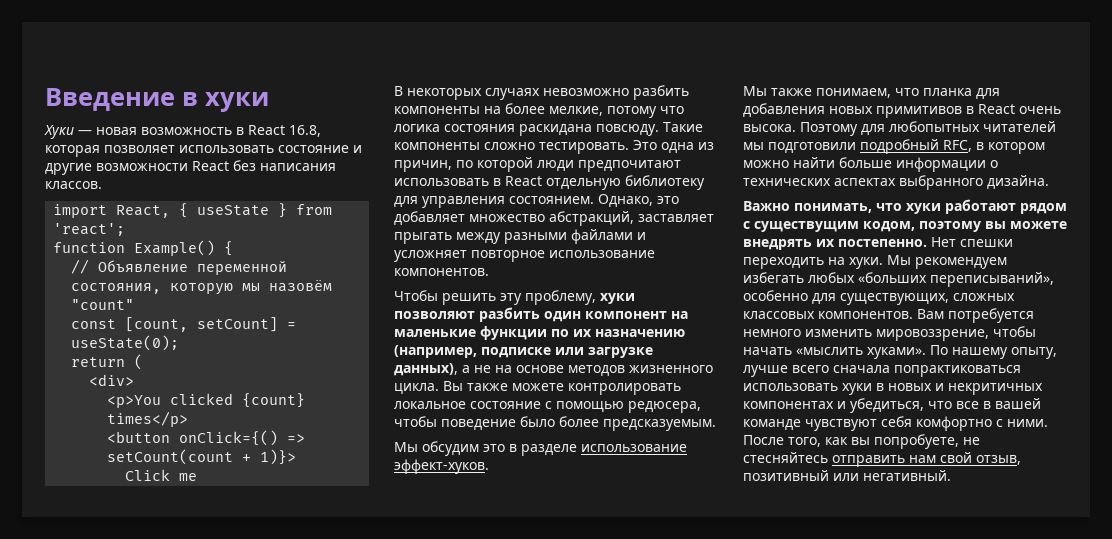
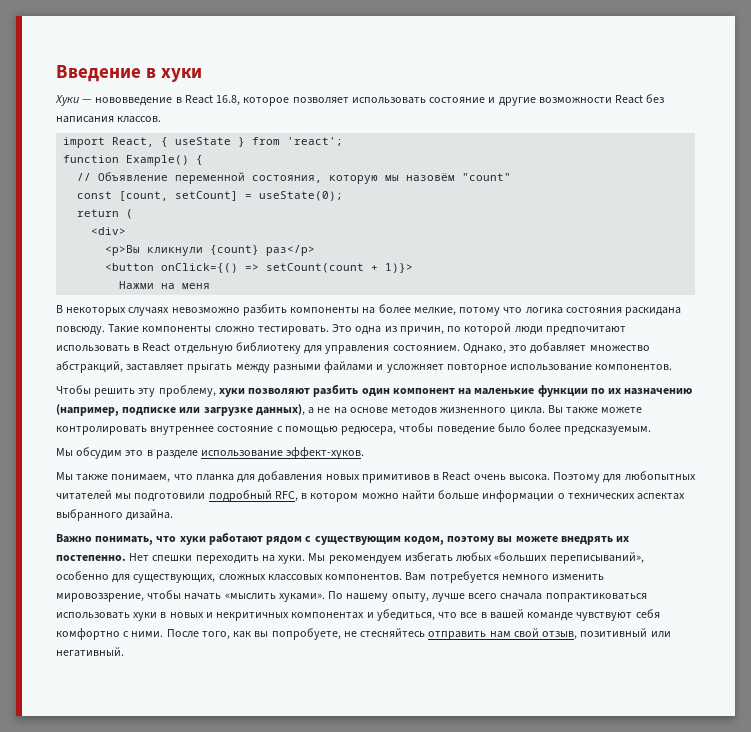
[96,127,232,135] новая возможность -> [95,97,173,106] нововведение
[45,145,100,157] которая -> [243,97,290,106] которое
[107,393,306,408] [107,411,189,427] <p>You clicked {count} times</p> -> [105,245,316,256] <p>Вы кликнули {count} раз</p>
[125,469,198,481] Click me -> [119,281,211,289] Нажми на меня
[394,401,466,409] локальное -> [150,426,215,435] внутреннее
[754,221,859,232] существущим -> [314,536,401,545] существующим

